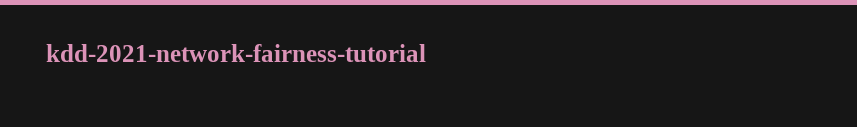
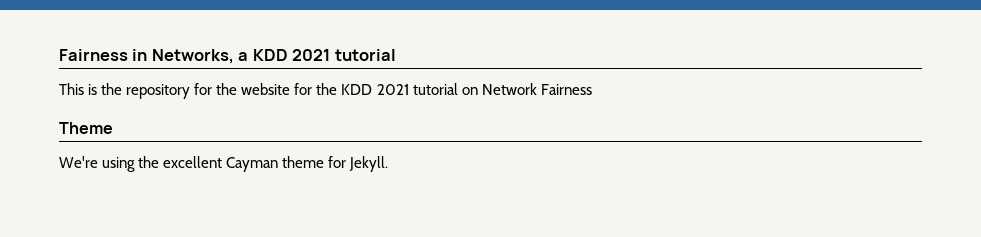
[46,44,426,62] kdd-2021-network-fairness-tutorial -> [59,49,396,64] [59,83,592,99] [59,122,113,134] [59,156,389,172] Fairness in Networks, a KDD 2021 tutorial // This is the repository for the website for the KDD 2021 tutorial on Network Fairness // Theme // We're using the excellent Cayman theme for Jekyll.

